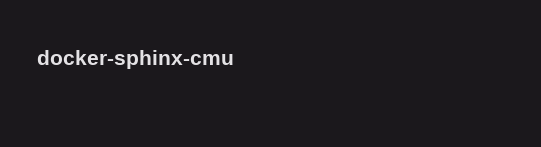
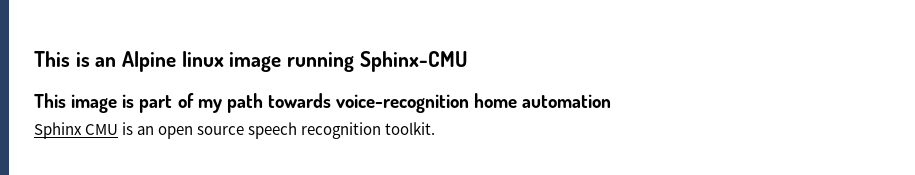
[37,50,234,69] docker-sphinx-cmu -> [34,51,467,72] [34,93,612,113] [34,122,436,139] This is an Alpine linux image running Sphinx-CMU // This image is part of my path towards voice-recognition home automation // Sphinx CMU is an open source speech recognition toolkit.

